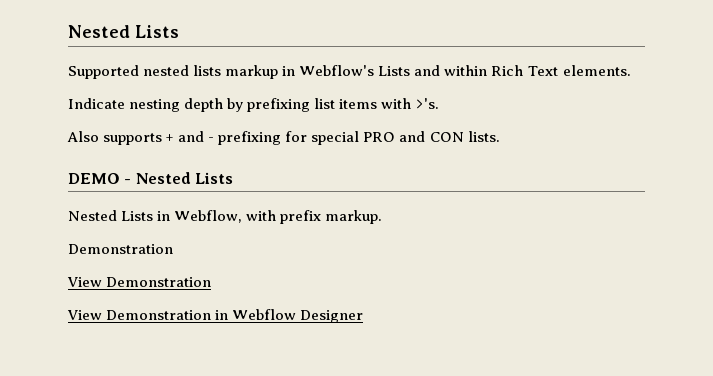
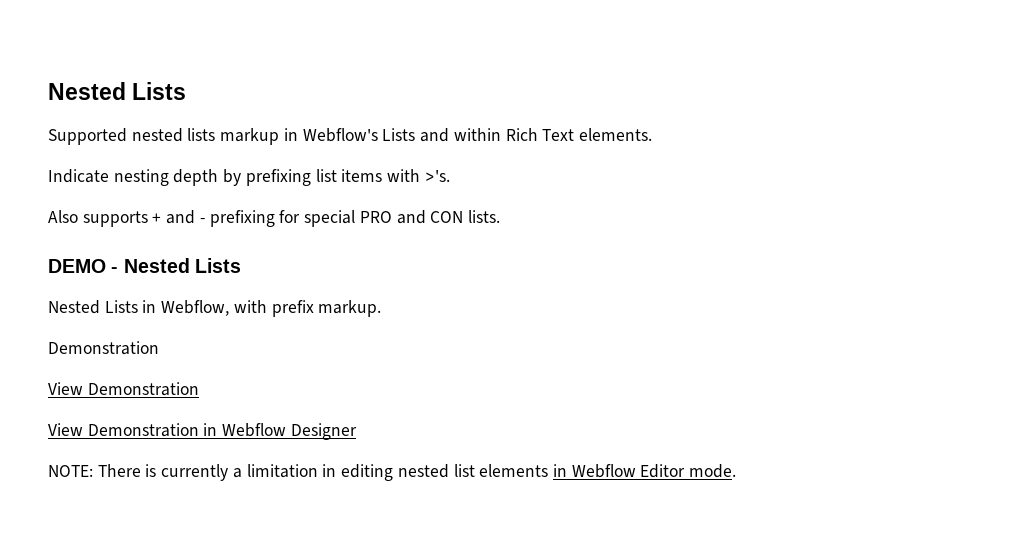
(364, 316) none -> [48,464,737,481] // NOTE: There is currently a limitation in editing nested list elements in Webflow Editor mode.

